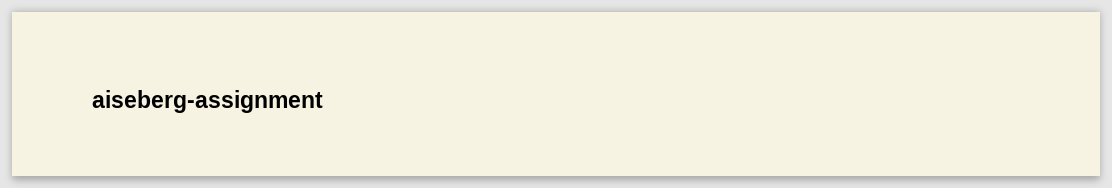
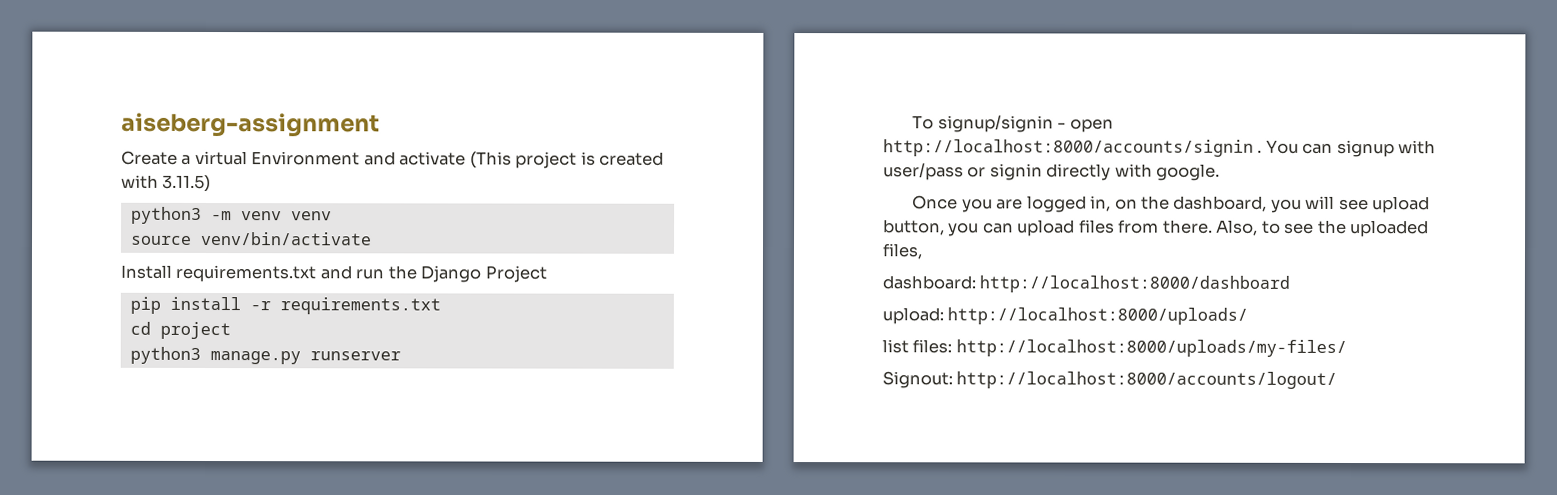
(323, 101) none -> [121,150,665,169] [121,174,212,193] [130,206,332,224] [130,231,372,246] [120,264,547,283] [129,296,441,315] [129,321,231,340] [129,346,401,365] [912,115,1114,133] [883,139,1437,158] [883,163,1221,181] [912,195,1431,214] [883,219,1430,238] [882,243,923,260] [882,275,1291,293] [882,307,1249,325] [882,339,1347,357] [882,371,1338,389] // Create a virtual Environment and activate (This project is created with 3.11.5) // python3 -m venv venv // source venv/bin/activate // Install requirements.txt and run the Django Project // pip install -r requirements.txt // cd project // python3 manage.py runserver // To signup/signin - open http://localhost:8000/accounts/signin . You can signup with user/pass or signin directly with google. // Once you are logged in, on the dashboard, you will see upload button, you can upload files from there. Also, to see the uploaded files, // dashboard: http://localhost:8000/dashboard // upload: http://localhost:8000/uploads/ // list files: http://localhost:8000/uploads/my-files/ // Signout: http://localhost:8000/accounts/logout/

